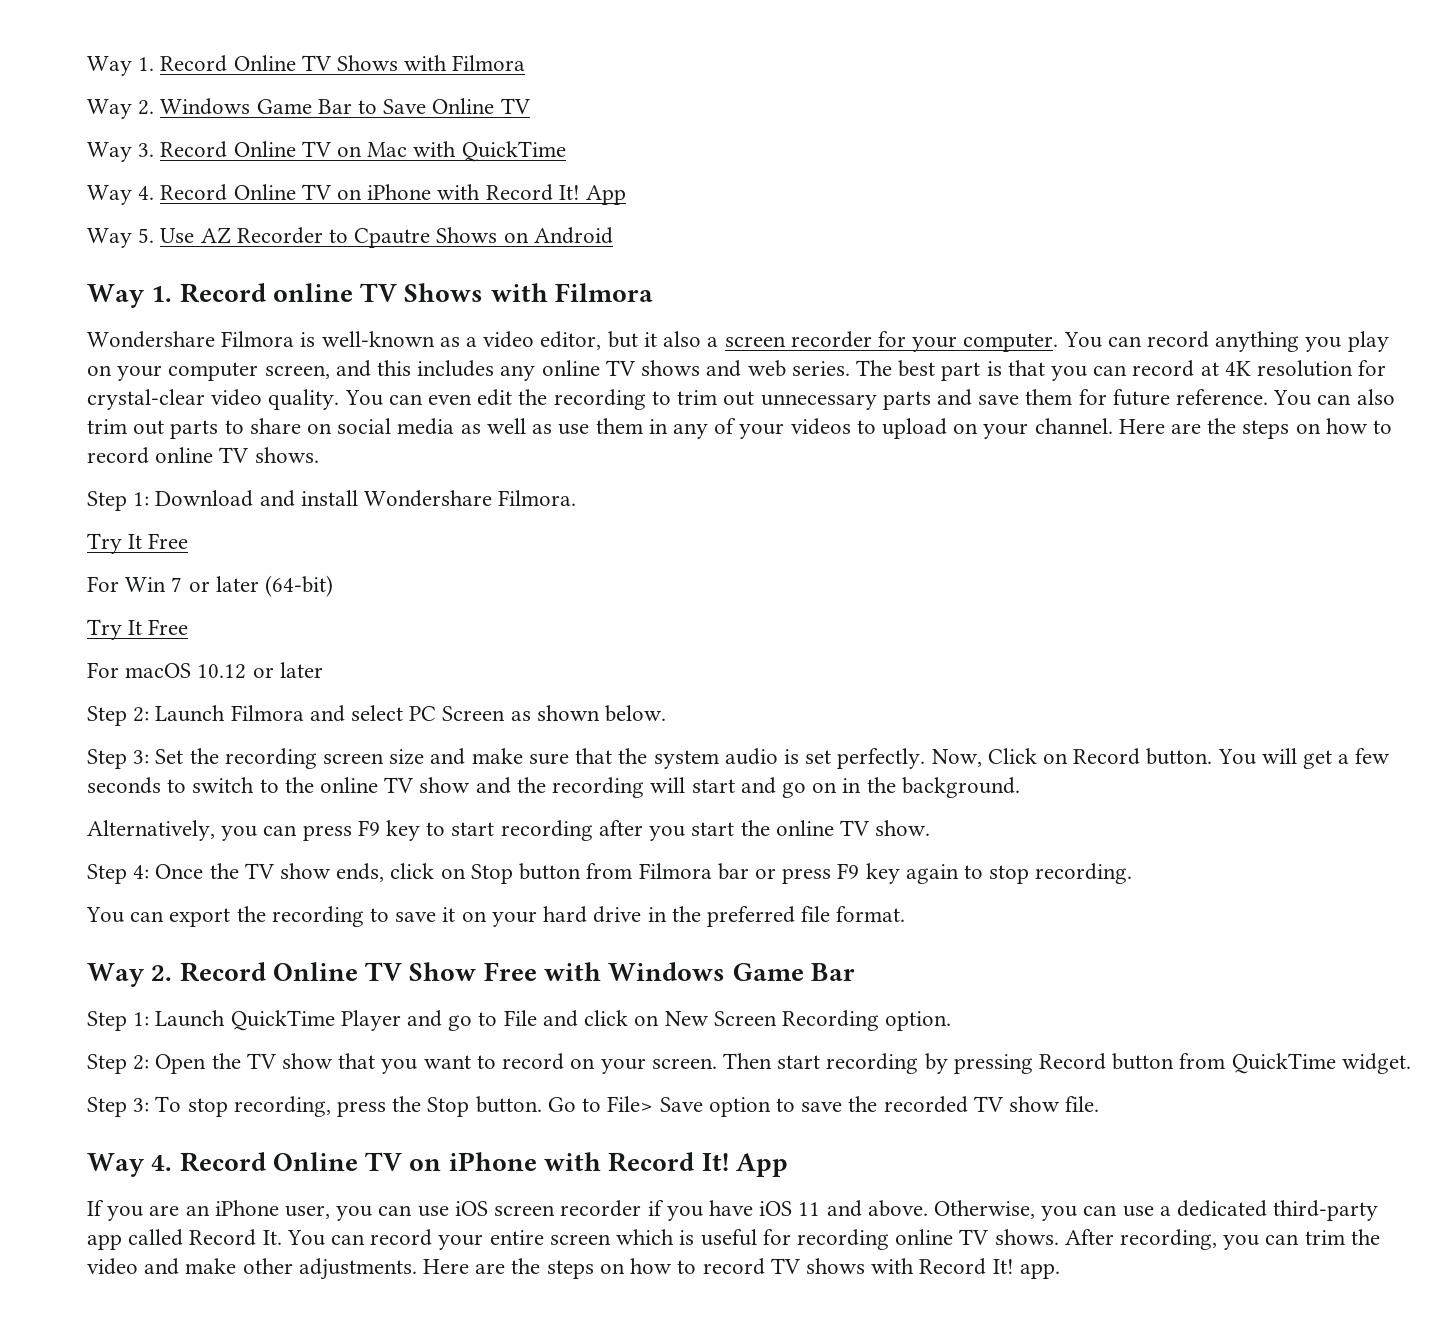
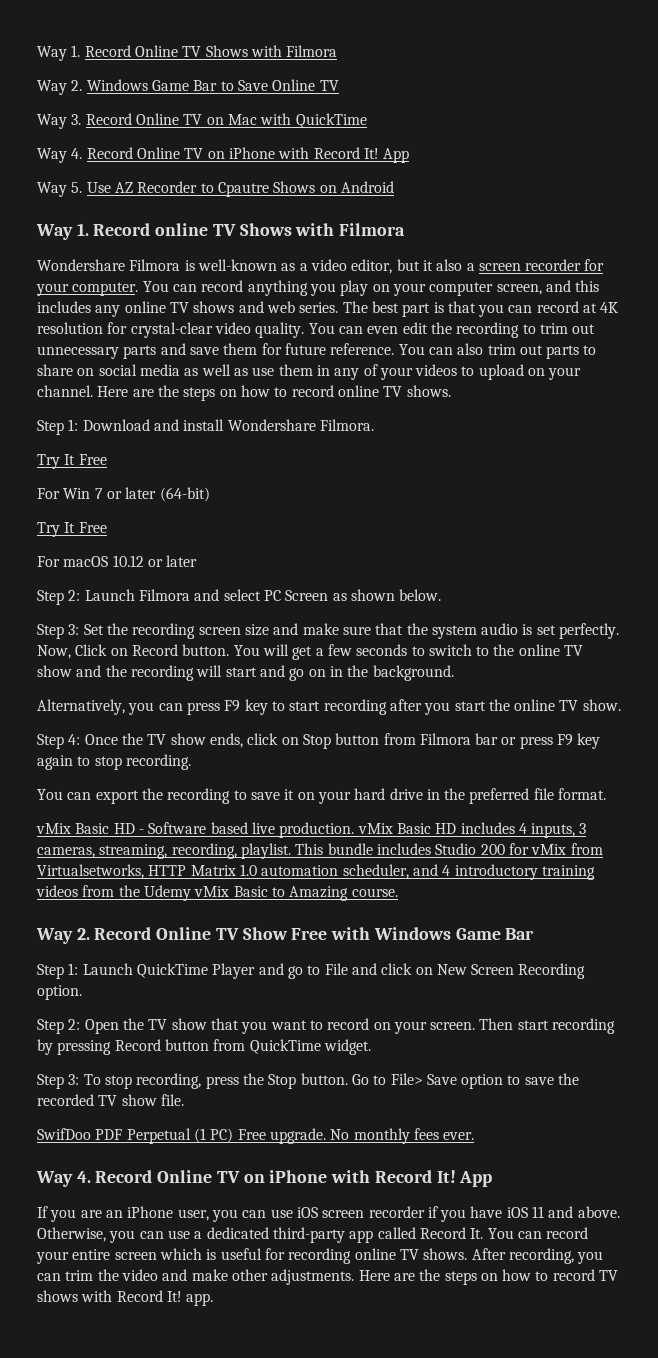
(906, 914) none -> [36,822,587,838] [37,843,603,859] [37,864,595,880] [36,885,398,901] // vMix Basic HD - Software based live production. vMix Basic HD includes 4 inputs, 3 cameras, streaming, recording, playlist. This bundle includes Studio 200 for vMix from Virtualsetworks, HTTP Matrix 1.0 automation scheduler, and 4 introductory training videos from the Udemy vMix Basic to Amazing course.
(1100, 1104) none -> [37,1128,475,1144] // SwifDoo PDF Perpetual (1 PC) Free upgrade. No monthly fees ever.

